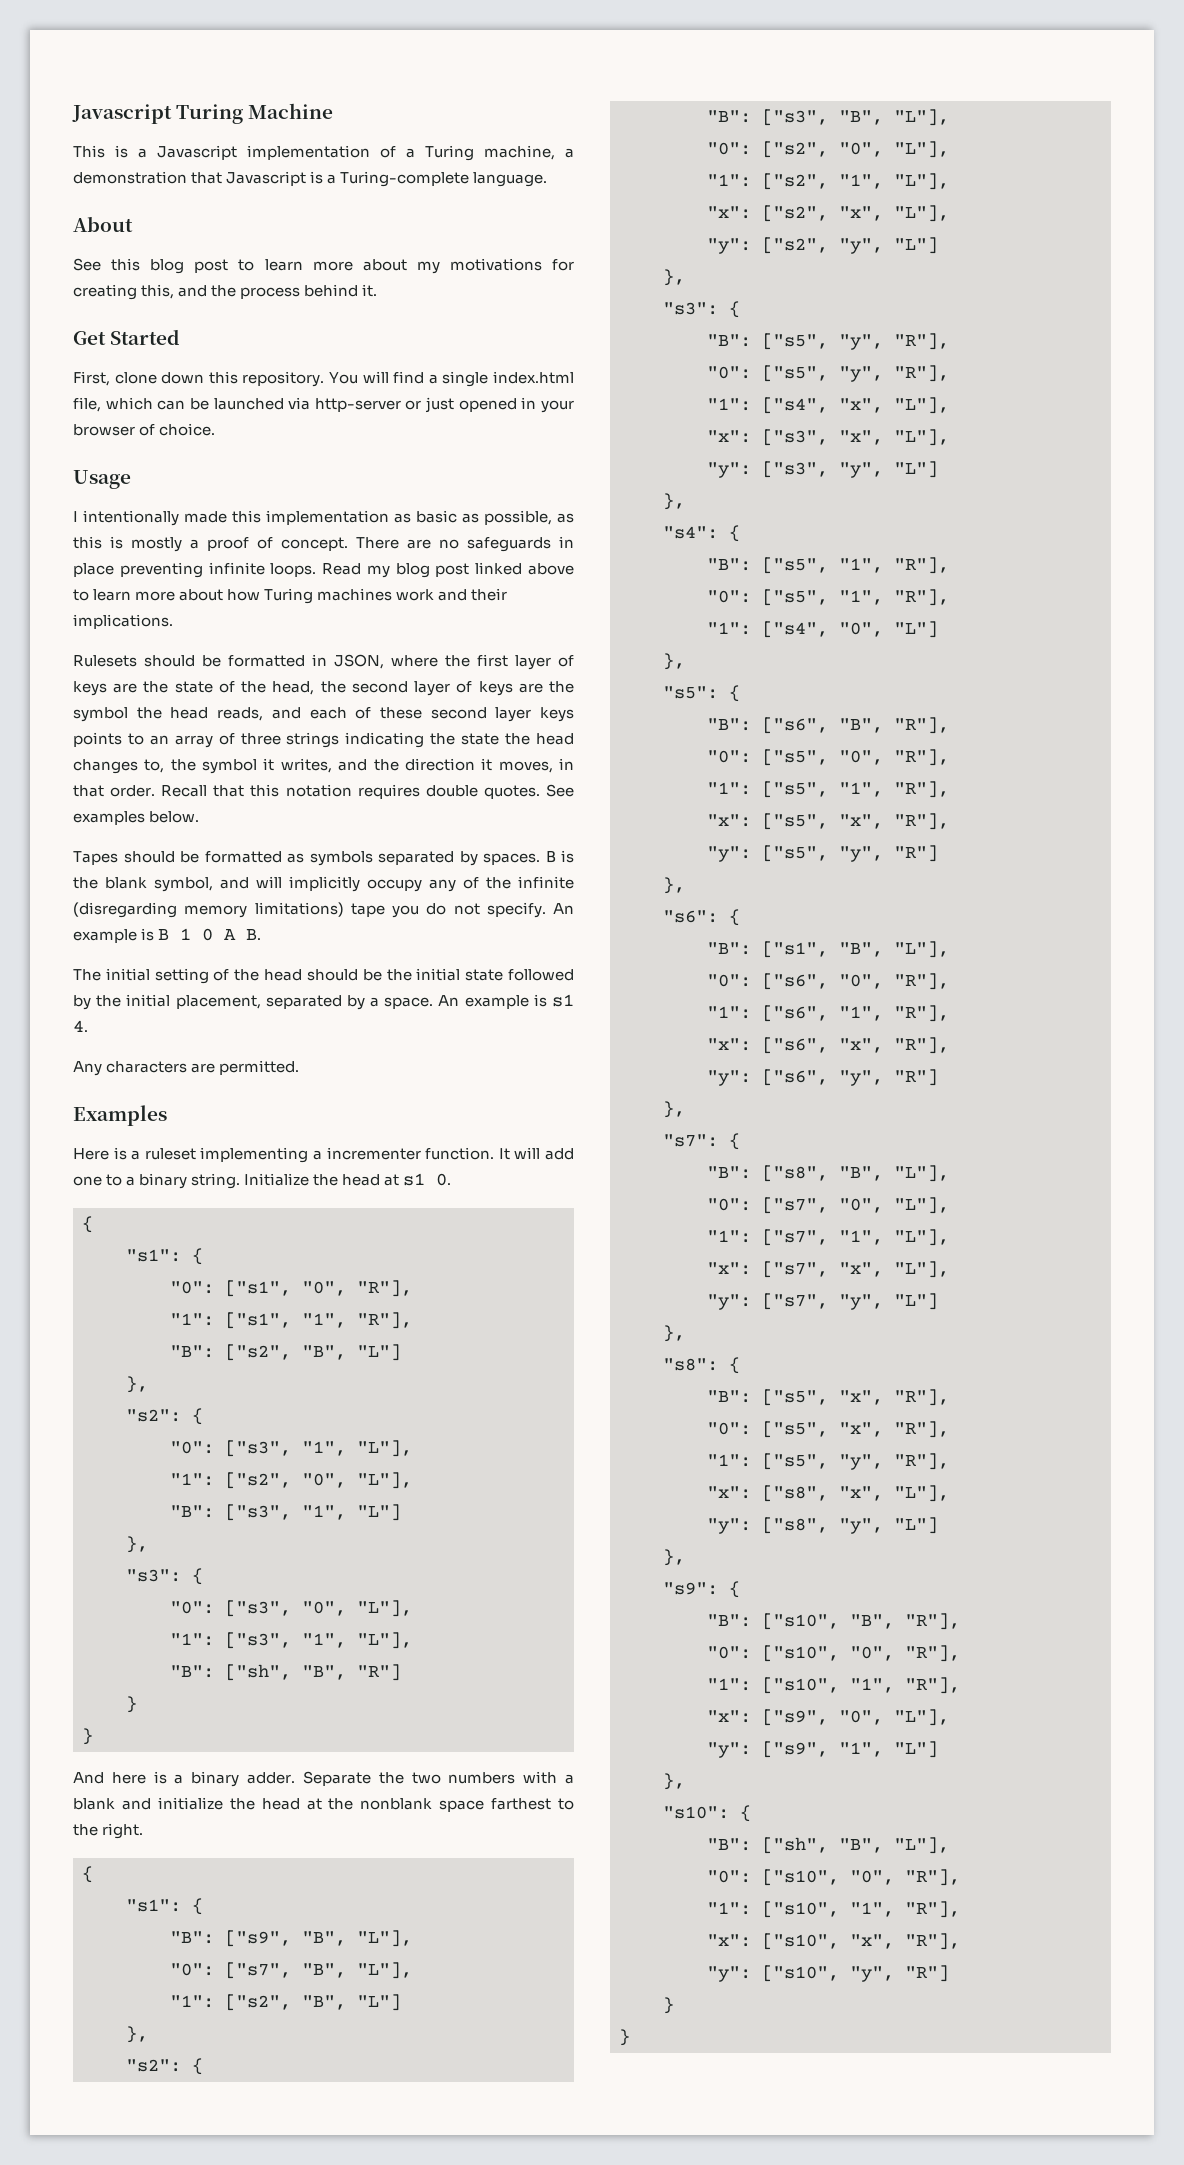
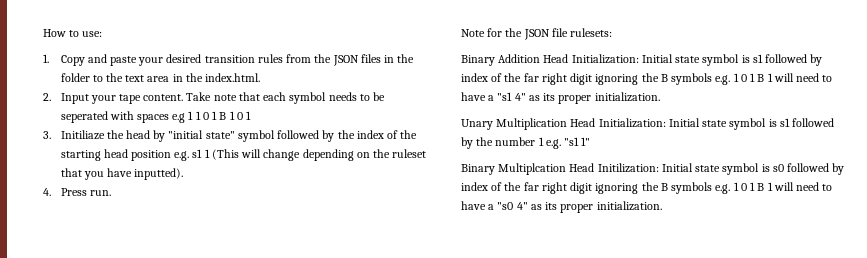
[72,103,334,124] [73,145,574,161] [73,171,548,187] [73,216,133,232] [73,258,574,274] [73,284,378,300] [73,329,181,345] [73,371,575,387] [73,397,574,413] [73,423,216,436] [73,470,131,489] [73,510,574,526] [73,536,574,552] [73,562,574,578] [73,588,508,604] [73,614,173,629] [73,654,574,670] [73,681,574,696] [73,707,574,722] [73,732,575,748] [73,758,575,774] [73,784,574,799] [73,811,200,825] [73,850,574,866] [73,876,574,892] [73,902,574,918] [73,928,262,943] [73,968,574,984] [73,994,574,1010] [73,1020,88,1032] [73,1060,300,1076] [73,1105,167,1126] [73,1147,574,1163] [73,1173,452,1189] [82,1216,93,1233] [126,1248,203,1265] [170,1280,412,1297] [170,1312,412,1329] [170,1344,401,1361] [126,1376,148,1393] [126,1408,203,1425] [170,1440,412,1457] [170,1472,412,1489] [170,1504,401,1521] [126,1536,148,1553] [126,1568,203,1585] [170,1600,412,1617] [170,1632,412,1649] [170,1664,401,1681] [126,1696,137,1713] [82,1728,93,1745] [73,1771,574,1787] [73,1797,574,1812] [73,1823,144,1839] [82,1866,93,1883] [126,1898,203,1915] [170,1930,412,1947] [170,1962,412,1979] [170,1994,401,2011] [126,2026,148,2043] [126,2058,203,2075] [707,109,949,126] [707,141,949,158] [707,173,949,190] [707,205,949,222] [707,237,938,254] [663,269,685,286] [663,301,740,318] [707,333,949,350] [707,365,949,382] [707,397,949,414] [707,429,949,446] [707,461,938,478] [663,493,685,510] [663,525,740,542] [707,557,949,574] [707,589,949,606] [707,621,938,638] [663,653,685,670] [663,685,740,702] [707,717,949,734] [707,749,949,766] [707,781,949,798] [707,813,949,830] [707,845,938,862] [663,877,685,894] [663,909,740,926] [707,941,949,958] [707,973,949,990] [707,1005,949,1022] [707,1037,949,1054] [707,1069,938,1086] [663,1101,685,1118] [663,1133,740,1150] [707,1165,949,1182] [707,1197,949,1214] [707,1229,949,1246] [707,1261,949,1278] [707,1293,938,1310] [663,1325,685,1342] [663,1357,740,1374] [707,1389,949,1406] [707,1421,949,1438] [707,1453,949,1470] [707,1485,949,1502] [707,1517,938,1534] [663,1549,685,1566] [663,1581,740,1598] [707,1613,960,1630] [707,1645,960,1662] [707,1677,960,1694] [707,1709,949,1726] [707,1741,938,1758] [663,1773,685,1790] [663,1805,751,1822] [707,1837,949,1854] [707,1869,960,1886] [707,1901,960,1918] [707,1933,960,1950] [707,1965,949,1982] [663,1997,674,2014] [619,2029,630,2046] Javascript Turing Machine // This is a Javascript implementation of a Turing machine, a demonstration that Javascript is a Turing-complete language. // About // See this blog post to learn more about my motivations for creating this, and the process behind it. // Get Started // First, clone down this repository. You will find a single index.html file, which can be launched via http-server or just opened in your browser of choice. // Usage // I intentionally made this implementation as basic as possible, as this is mostly a proof of concept. There are no safeguards in place preventing infinite loops. Read my blog post linked above to learn more about how Turing machines work and their implications. // Rulesets should be formatted in JSON, where the first layer of keys are the state of the head, the second layer of keys are the symbol the head reads, and each of these second layer keys points to an array of three strings indicating the state the head changes to, the symbol it writes, and the direction it moves, in that order. Recall that this notation requires double quotes. See examples below. // Tapes should be formatted as symbols separated by spaces. B is the blank symbol, and will implicitly occupy any of the infinite (disregarding memory limitations) tape you do not specify. An example is B 1 0 A B. // The initial setting of the head should be the initial state followed by the initial placement, separated by a space. An example is s1 4. // Any characters are permitted. // Examples // Here is a ruleset implementing a incrementer function. It will add one to a binary string. Initialize the head at s1 0. // { // "s1": { // "0": ["s1", "0", "R"], // "1": ["s1", "1", "R"], // "B": ["s2", "B", "L"] // }, // "s2": { // "0": ["s3", "1", "L"], // "1": ["s2", "0", "L"], // "B": ["s3", "1", "L"] // }, // "s3": { // "0": ["s3", "0", "L"], // "1": ["s3", "1", "L"], // "B": ["sh", "B", "R"] // } // } // And here is a binary adder. Separate the two numbers with a blank and initialize the head at the nonblank space farthest to the right. // { // "s1": { // "B": ["s9", "B", "L"], // "0": ["s7", "B", "L"], // "1": ["s2", "B", "L"] // }, // "s2": { // "B": ["s3", "B", "L"], // "0": ["s2", "0", "L"], // "1": ["s2", "1", "L"], // "x": ["s2", "x", "L"], // "y": ["s2", "y", "L"] // }, // "s3": { // "B": ["s5", "y", "R"], // "0": ["s5", "y", "R"], // "1": ["s4", "x", "L"], // "x": ["s3", "x", "L"], // "y": ["s3", "y", "L"] // }, // "s4": { // "B": ["s5", "1", "R"], // "0": ["s5", "1", "R"], // "1": ["s4", "0", "L"] // }, // "s5": { // "B": ["s6", "B", "R"], // "0": ["s5", "0", "R"], // "1": ["s5", "1", "R"], // "x": ["s5", "x", "R"], // "y": ["s5", "y", "R"] // }, // "s6": { // "B": ["s1", "B", "L"], // "0": ["s6", "0", "R"], // "1": ["s6", "1", "R"], // "x": ["s6", "x", "R"], // "y": ["s6", "y", "R"] // }, // "s7": { // "B": ["s8", "B", "L"], // "0": ["s7", "0", "L"], // "1": ["s7", "1", "L"], // "x": ["s7", "x", "L"], // "y": ["s7", "y", "L"] // }, // "s8": { // "B": ["s5", "x", "R"], // "0": ["s5", "x", "R"], // "1": ["s5", "y", "R"], // "x": ["s8", "x", "L"], // "y": ["s8", "y", "L"] // }, // "s9": { // "B": ["s10", "B", "R"], // "0": ["s10", "0", "R"], // "1": ["s10", "1", "R"], // "x": ["s9", "0", "L"], // "y": ["s9", "1", "L"] // }, // "s10": { // "B": ["sh", "B", "L"], // "0": ["s10", "0", "R"], // "1": ["s10", "1", "R"], // "x": ["s10", "x", "R"], // "y": ["s10", "y", "R"] // } // } -> [43,29,103,37] [43,54,415,66] [60,73,261,82] [43,92,386,104] [60,111,252,123] [43,130,418,142] [60,149,427,161] [60,168,184,180] [43,188,111,196] [461,28,613,40] [461,54,823,66] [461,73,833,85] [461,92,660,104] [461,118,835,130] [461,137,591,149] [461,163,845,175] [461,182,833,194] [461,201,662,213] How to use: // 1. Copy and paste your desired transition rules from the JSON files in the folder to the text area in the index.html. // 2. Input your tape content. Take note that each symbol needs to be seperated with spaces e.g 1 1 0 1 B 1 0 1 // 3. Initiliaze the head by "initial state" symbol followed by the index of the starting head position e.g. s1 1 (This will change depending on the ruleset that you have inputted). // 4. Press run. // Note for the JSON file rulesets: // Binary Addition Head Initialization: Initial state symbol is s1 followed by index of the far right digit ignoring the B symbols e.g. 1 0 1 B 1 will need to have a "s1 4" as its proper initialization. // Unary Multiplication Head Initialization: Initial state symbol is s1 followed by the number 1 e.g. "s1 1" // Binary Multiplcation Head Initilization: Initial state symbol is s0 followed by index of the far right digit ignoring the B symbols e.g. 1 0 1 B 1 will need to have a "s0 4" as its proper initialization.

